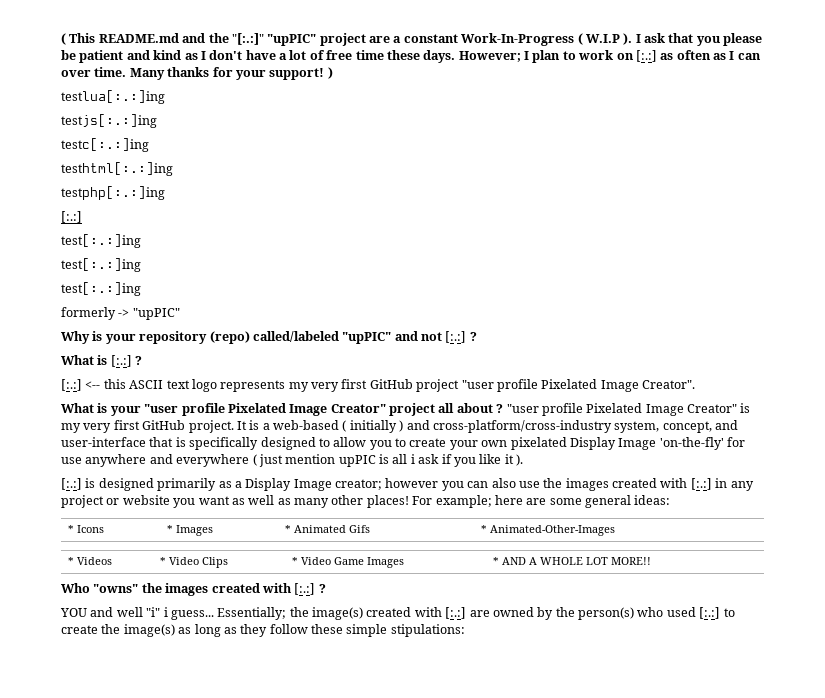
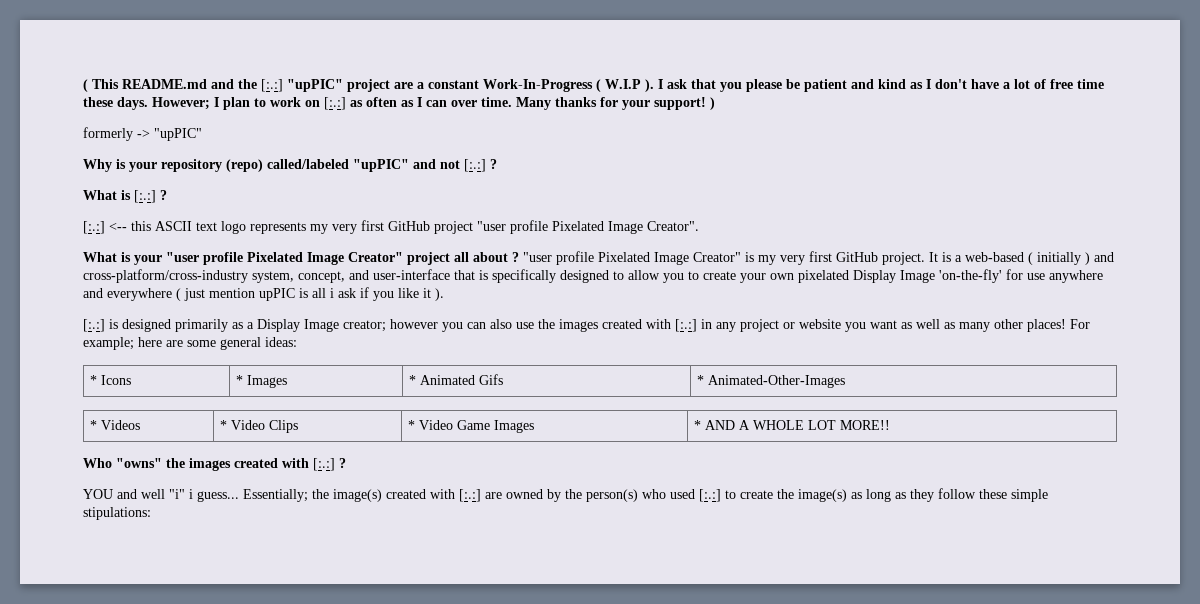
[231,33,264,45] "[:.:]" -> [261,79,283,92] [:.:]
[61,90,165,104] [61,114,157,128] [61,138,149,152] [61,162,173,176] [61,186,165,200] [61,211,82,223] [61,234,141,248] [61,258,141,272] [61,282,141,296] // testlua[:.:]ing // testjs[:.:]ing // testc[:.:]ing // testhtml[:.:]ing // testphp[:.:]ing // [:.:] // test[:.:]ing // test[:.:]ing // test[:.:]ing -> (715, 103) none

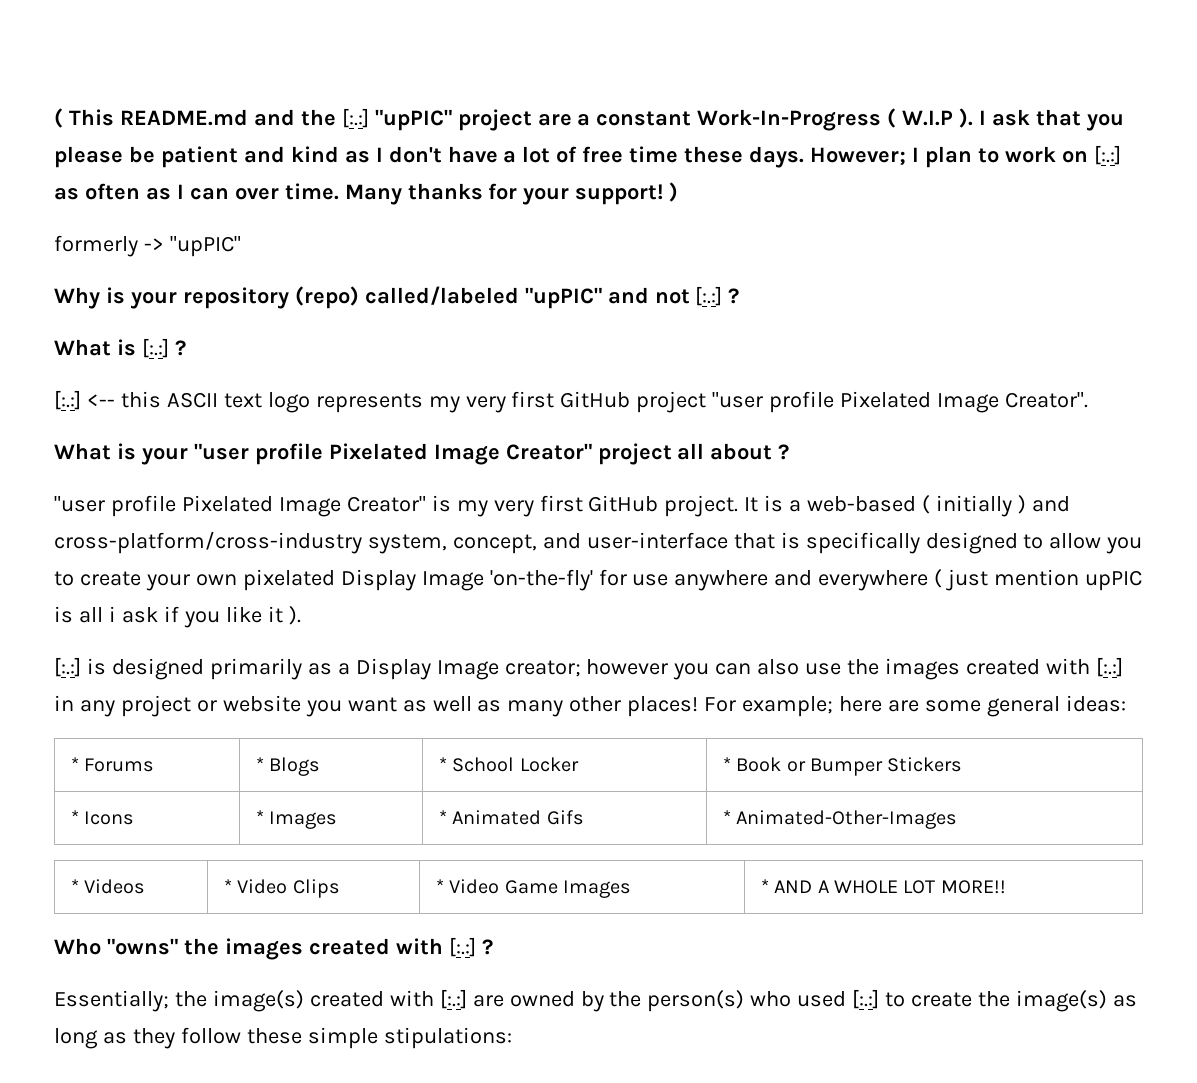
(519, 257) none -> (790, 452) //
(297, 342) none -> [70,757,155,772] [255,757,321,776] [438,757,579,772] [722,757,963,776] // * Forums | * Blogs | * School Locker | * Book or Bumper Stickers
[83,489,239,502] YOU and well "i" i guess... -> (493, 947) none

